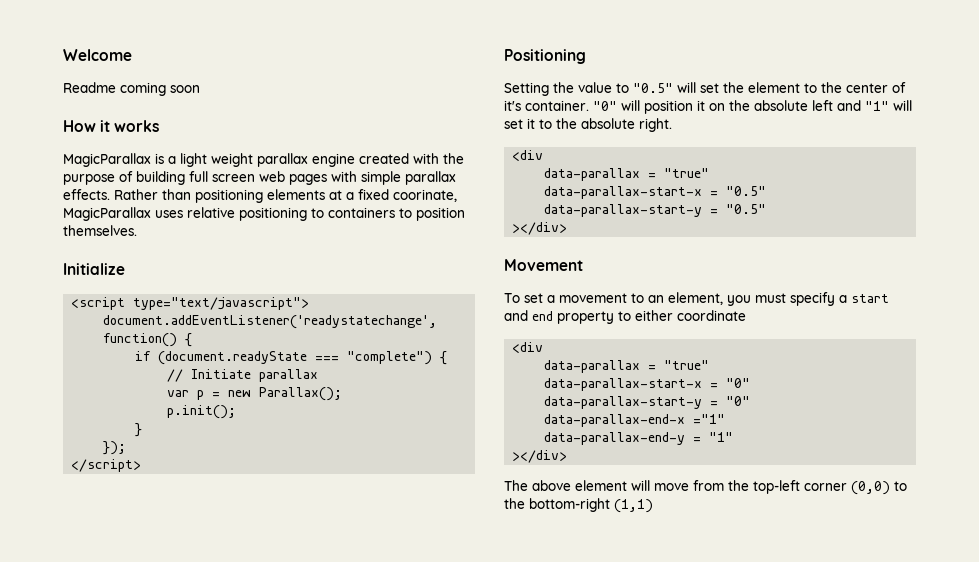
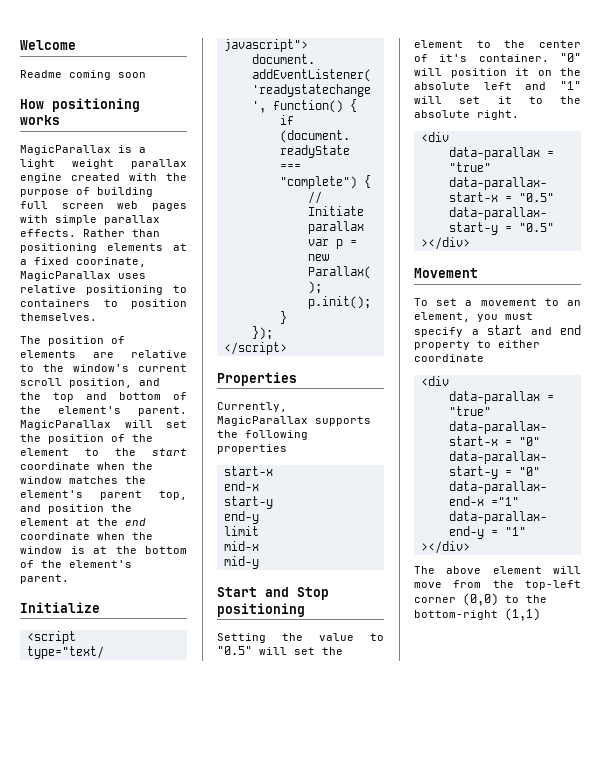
[100,120,111,132] it -> [52,98,140,112] positioning
(137, 230) none -> [20,336,125,346] [20,350,187,358] [20,364,187,372] [20,378,160,388] [20,392,187,402] [20,406,187,416] [20,420,187,430] [20,434,153,444] [20,448,187,456] [20,462,153,470] [20,476,146,484] [20,490,187,500] [20,504,132,514] [20,518,146,526] [20,532,153,540] [20,546,187,554] [20,560,132,568] [20,574,69,584] // The position of elements are relative to the window's current scroll position, and the top and bottom of the element's parent. MagicParallax will set the position of the element to the start coordinate when the window matches the element's parent top, and position the element at the end coordinate when the window is at the bottom of the element's parent.
[504,49,586,64] Positioning -> [217,372,297,386] [217,402,287,412] [217,416,371,426] [217,430,308,440] [217,444,287,454] [223,466,273,476] [223,481,259,491] [223,496,273,509] [223,511,259,524] [223,526,259,536] [223,541,259,551] [223,556,259,569] [217,587,329,600] [217,603,305,617] Properties // Currently, MagicParallax supports the following properties // start-x // end-x // start-y // end-y // limit // mid-x // mid-y // Start and Stop positioning

